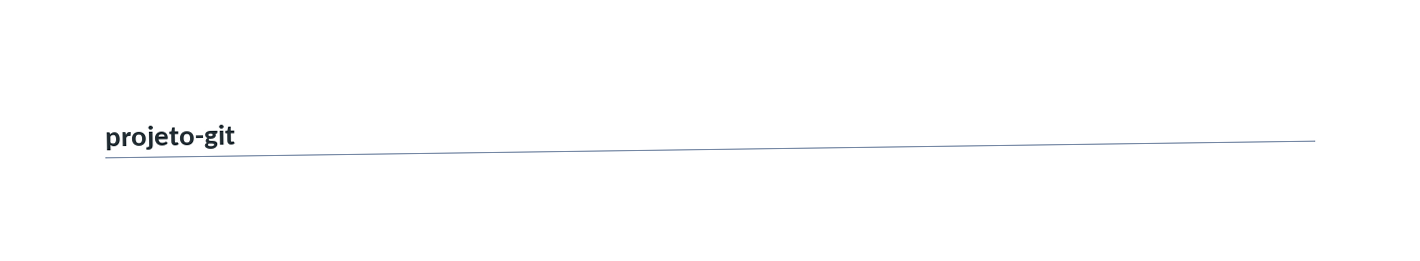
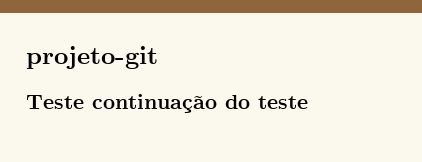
(236, 137) none -> [26,94,308,113] // Teste continuação do teste

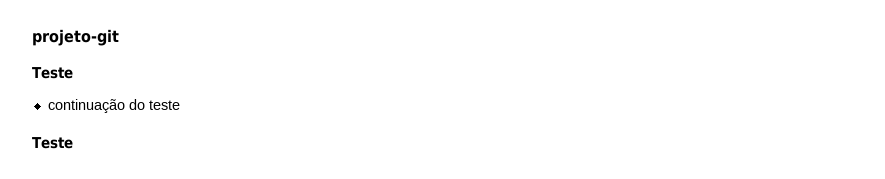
(84, 102) none -> (73, 73) //
(308, 102) none -> [32,137,73,149] // Teste

